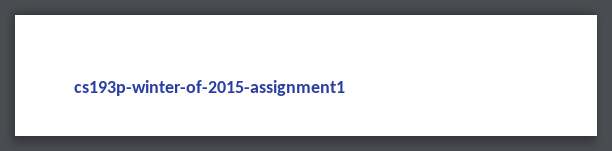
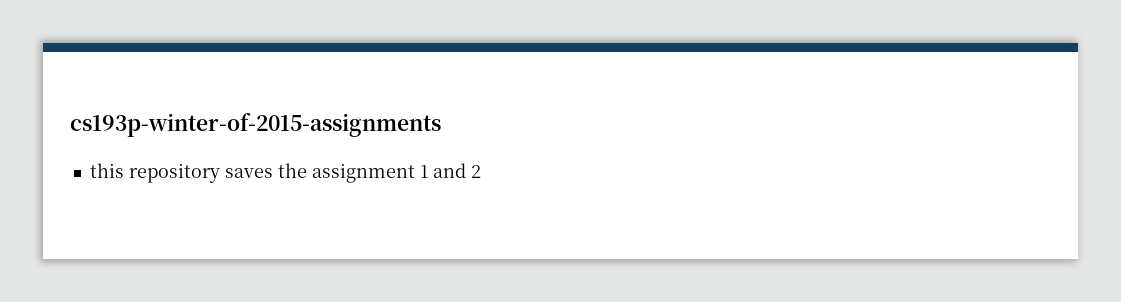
[74,80,345,96] cs193p-winter-of-2015-assignment1 -> [70,113,441,137] [89,163,481,183] cs193p-winter-of-2015-assignments // this repository saves the assignment 1 and 2

